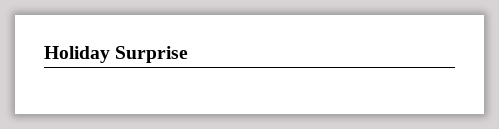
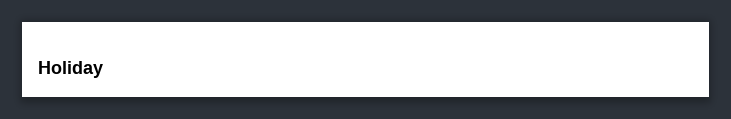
[115,46,189,63] Surprise -> (103, 69) none

